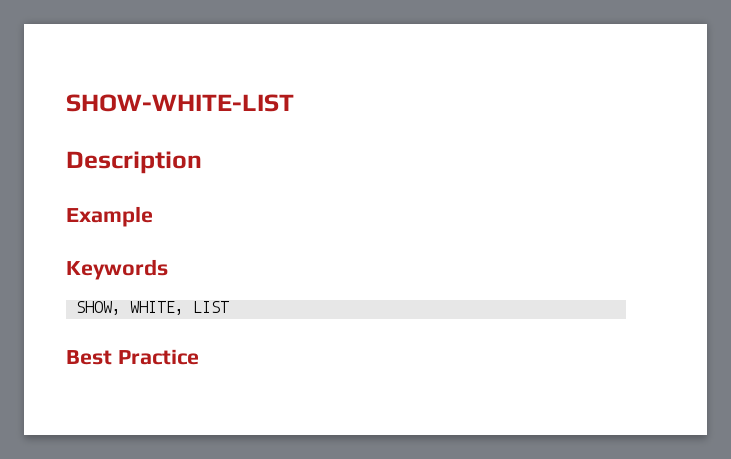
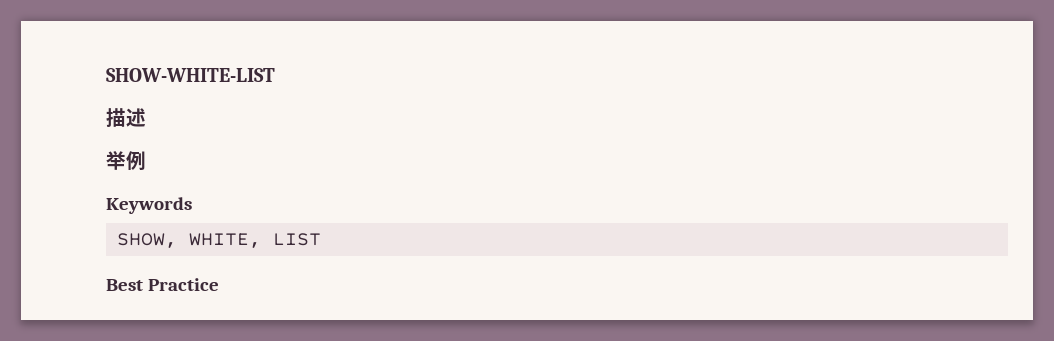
[66,151,202,174] [66,206,153,227] Description // Example -> [106,108,146,127] [106,151,146,170] 描述 // 举例

